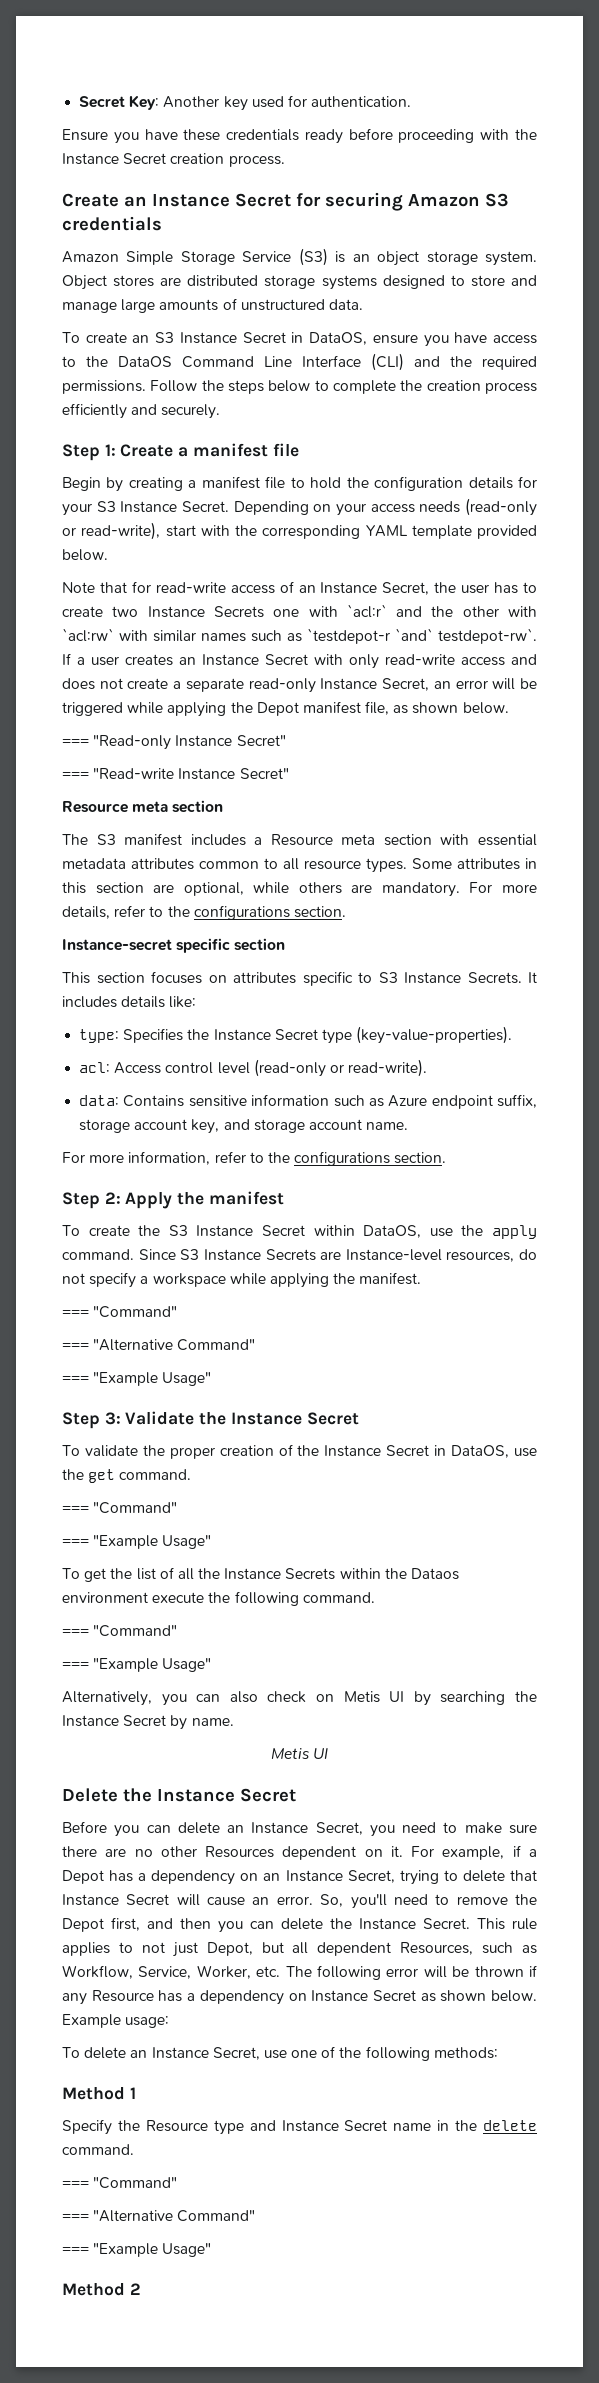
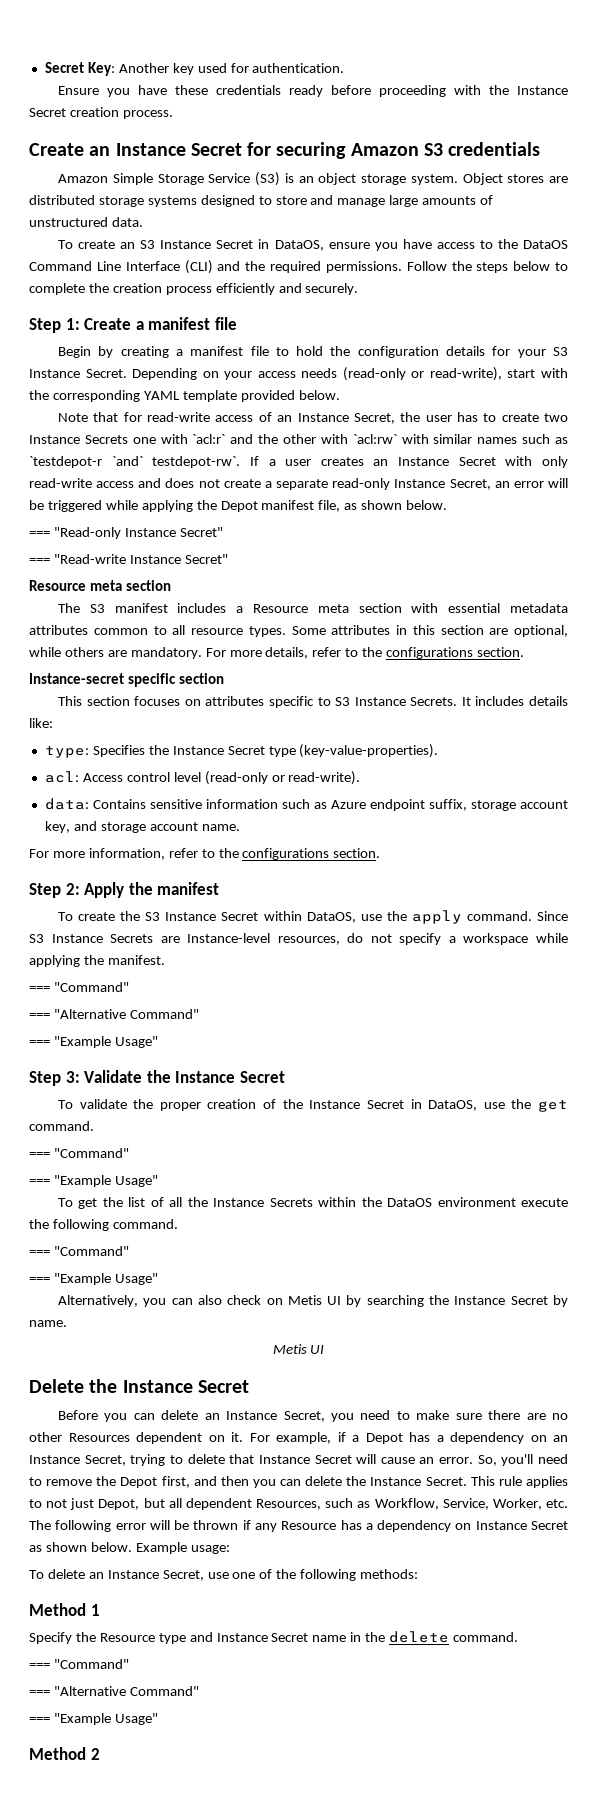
[411,1568,460,1580] Dataos -> [387,1198,433,1207] DataOS

